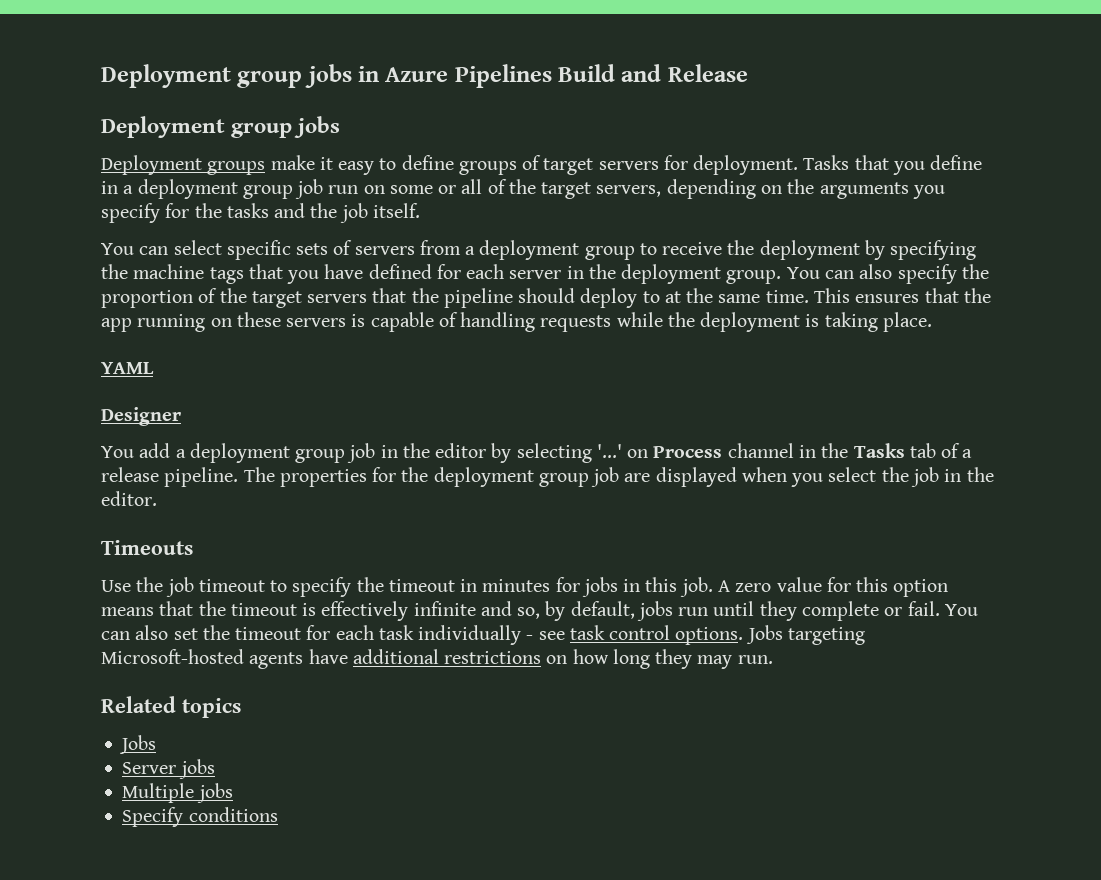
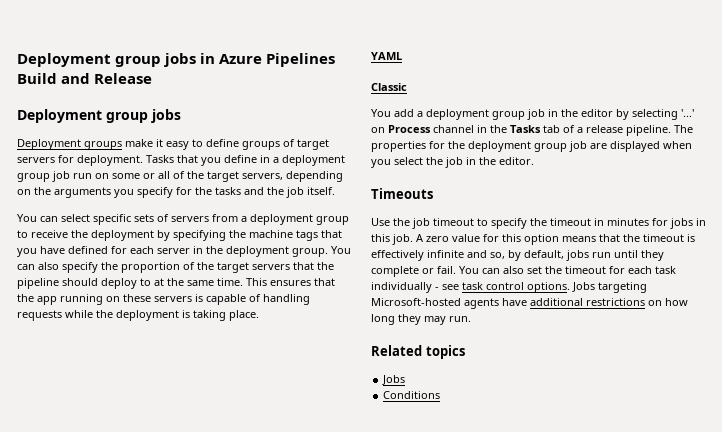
[101,407,181,426] Designer -> [371,83,407,91] Classic
[122,759,215,779] [122,783,233,803] [122,807,278,827] Server jobs // Multiple jobs // Specify conditions -> [383,391,441,399] Conditions

